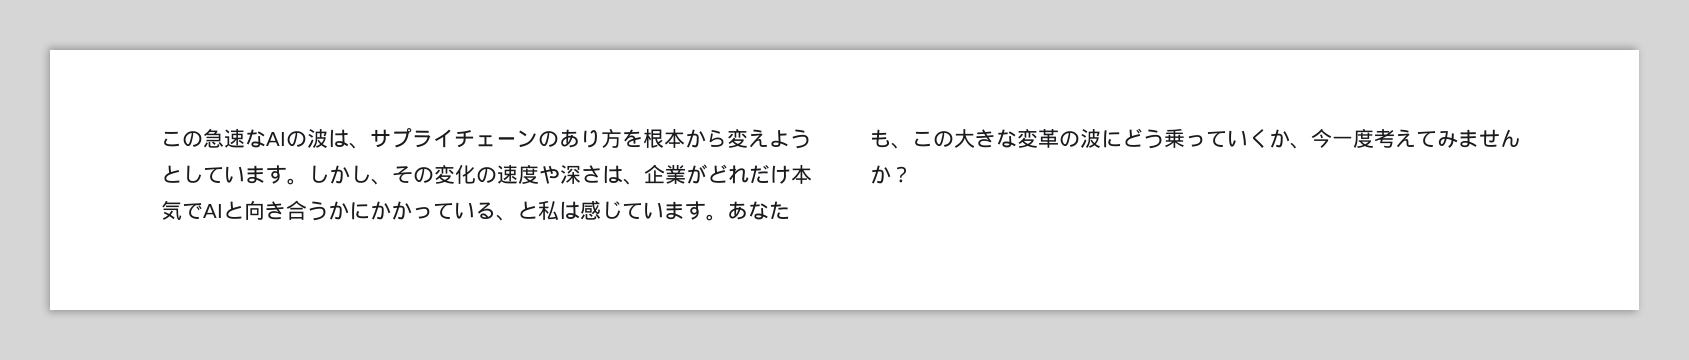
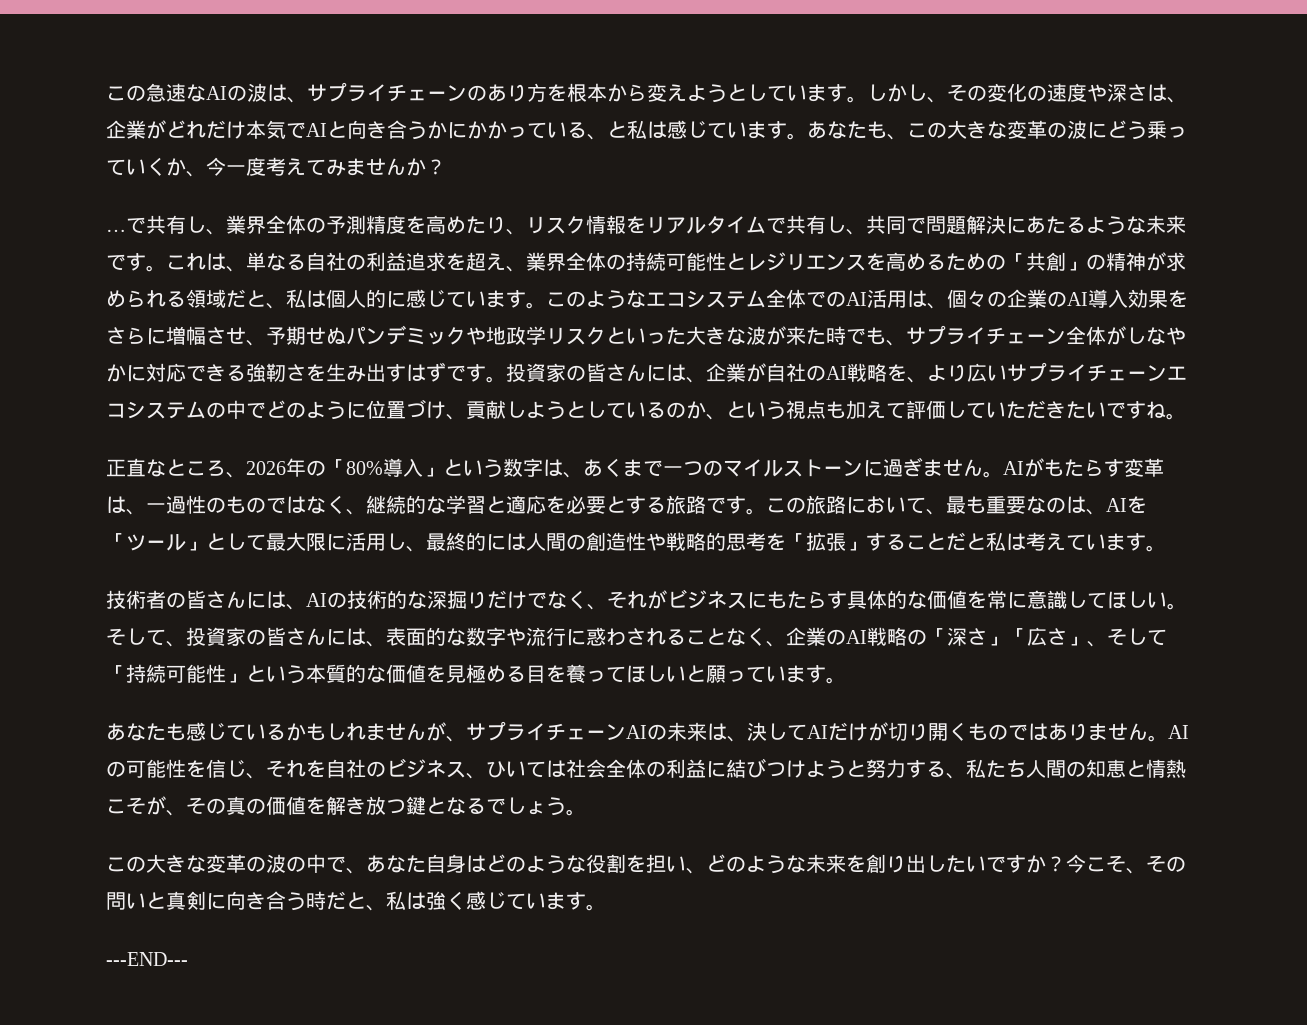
(912, 174) none -> [106,215,1186,235] [106,252,1186,272] [106,289,1188,309] [106,325,1186,346] [106,362,1187,383] [106,399,1186,420] [106,457,1164,478] [106,495,1147,515] [106,532,1166,552] [106,589,1187,610] [106,627,1167,647] [106,664,846,684] [106,721,1189,742] [106,758,1186,779] [106,796,586,816] [106,854,1186,874] [106,891,606,911] [106,952,188,966] // …で共有し、業界全体の予測精度を高めたり、リスク情報をリアルタイムで共有し、共同で問題解決にあたるような未来です。これは、単なる自社の利益追求を超え、業界全体の持続可能性とレジリエンスを高めるための「共創」の精神が求められる領域だと、私は個人的に感じています。このようなエコシステム全体でのAI活用は、個々の企業のAI導入効果をさらに増幅させ、予期せぬパンデミックや地政学リスクといった大きな波が来た時でも、サプライチェーン全体がしなやかに対応できる強靭さを生み出すはずです。投資家の皆さんには、企業が自社のAI戦略を、より広いサプライチェーンエコシステムの中でどのように位置づけ、貢献しようとしているのか、という視点も加えて評価していただきたいですね。 // 正直なところ、2026年の「80%導入」という数字は、あくまで一つのマイルストーンに過ぎません。AIがもたらす変革は、一過性のものではなく、継続的な学習と適応を必要とする旅路です。この旅路において、最も重要なのは、AIを「ツール」として最大限に活用し、最終的には人間の創造性や戦略的思考を「拡張」することだと私は考えています。 // 技術者の皆さんには、AIの技術的な深掘りだけでなく、それがビジネスにもたらす具体的な価値を常に意識してほしい。そして、投資家の皆さんには、表面的な数字や流行に惑わされることなく、企業のAI戦略の「深さ」「広さ」、そして「持続可能性」という本質的な価値を見極める目を養ってほしいと願っています。 // あなたも感じているかもしれませんが、サプライチェーンAIの未来は、決してAIだけが切り開くものではありません。AIの可能性を信じ、それを自社のビジネス、ひいては社会全体の利益に結びつけようと努力する、私たち人間の知恵と情熱こそが、その真の価値を解き放つ鍵となるでしょう。 // この大きな変革の波の中で、あなた自身はどのような役割を担い、どのような未来を創り出したいですか？今こそ、その問いと真剣に向き合う時だと、私は強く感じています。 // ---END---

